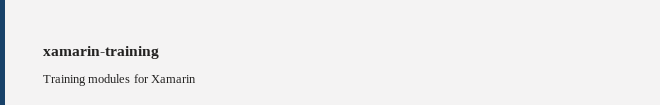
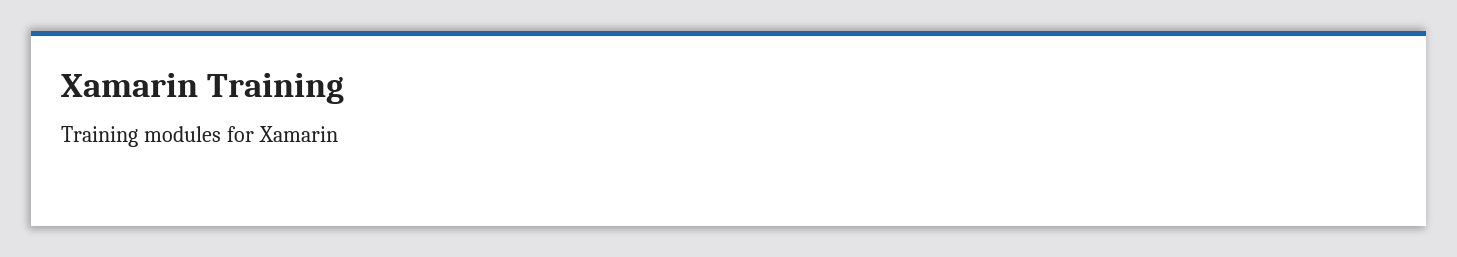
[43,46,159,59] xamarin-training -> [61,73,345,104] Xamarin Training

